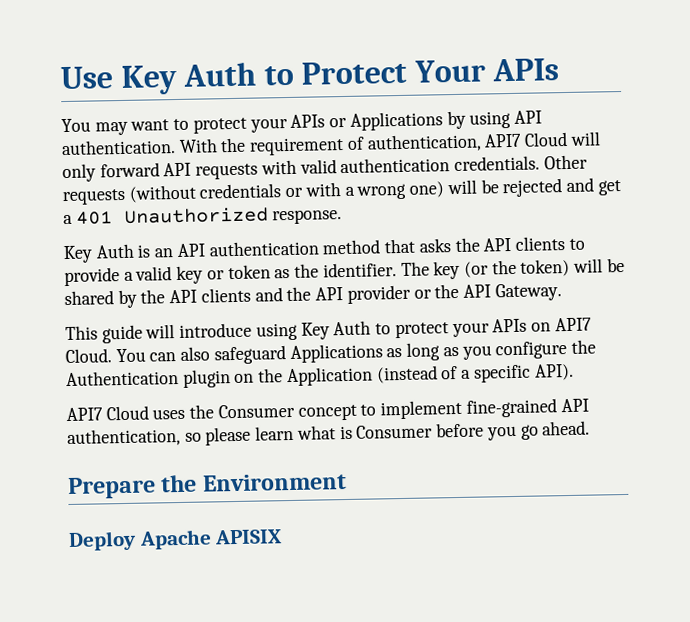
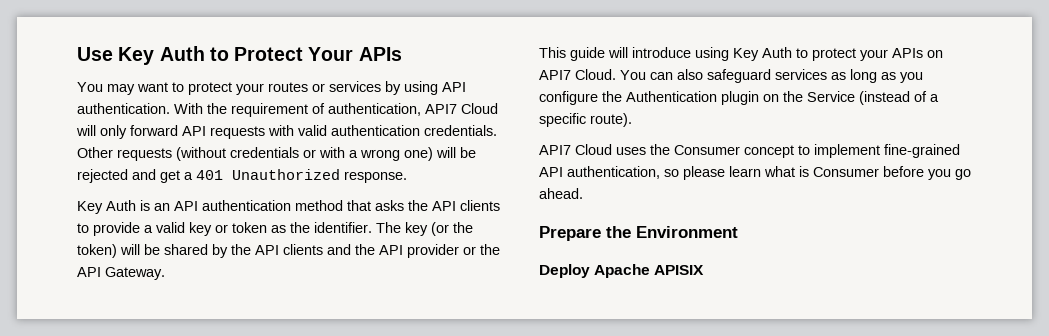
[290,111,443,131] APIs or Applications -> [268,81,381,92] routes or services
[289,343,383,363] Applications -> [775,69,827,80] services
[286,366,373,387] Application -> [807,91,855,102] Service
[533,363,574,381] API). -> [590,113,632,127] route).

